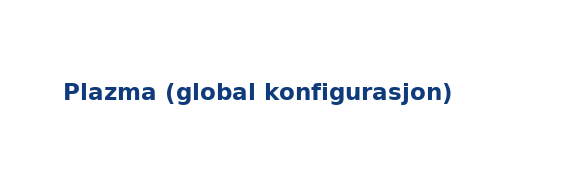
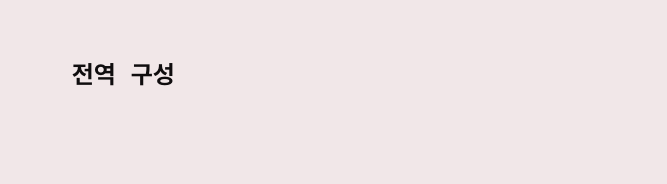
[63,83,453,105] Plazma (global konfigurasjon) -> [72,63,175,86] 전역 구성

